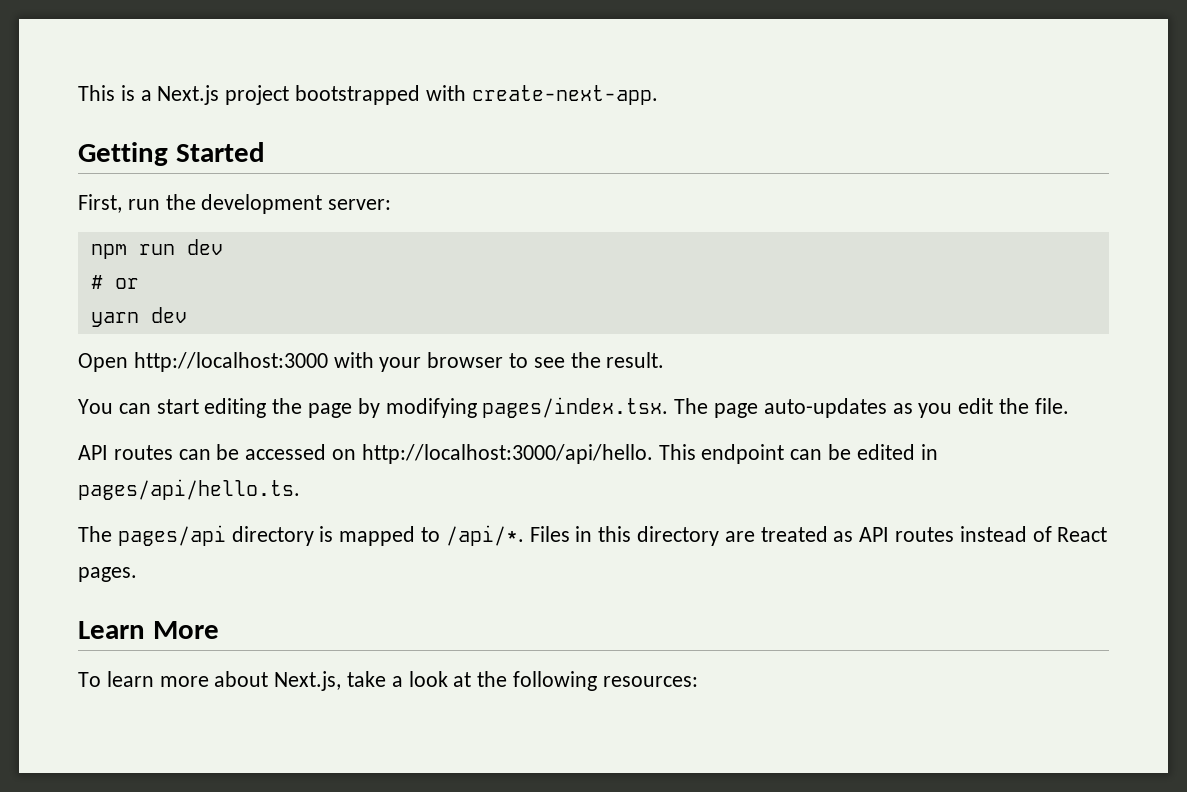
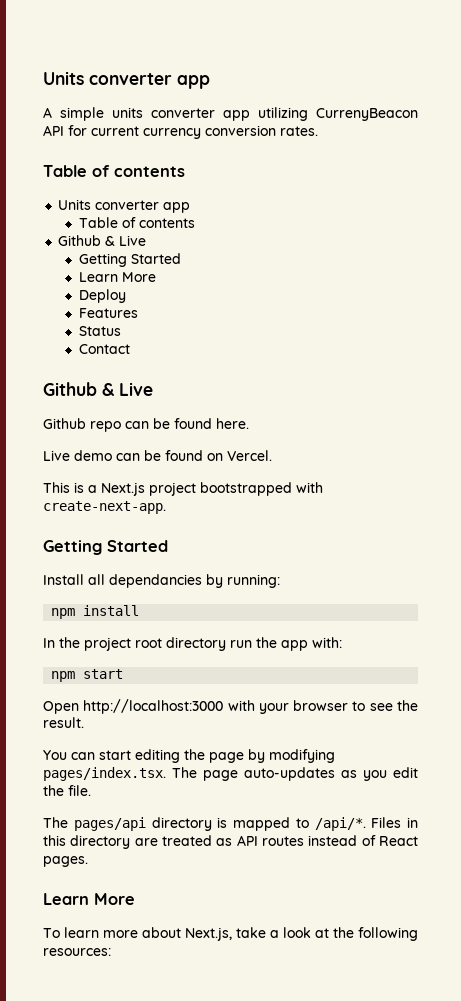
(78, 93) none -> [43,71,210,89] [43,107,418,121] [43,125,318,139] [43,165,185,177] [58,199,191,213] [79,217,196,228] [58,235,147,246] [79,253,182,267] [79,272,157,282] [79,289,127,303] [79,308,139,318] [79,326,122,336] [79,344,131,354] [43,382,153,396] [43,418,249,432] [43,450,272,461] Units converter app // A simple units converter app utilizing CurrenyBeacon API for current currency conversion rates. // Table of contents // Units converter app // Table of contents // Github & Live // Getting Started // Learn More // Deploy // Features // Status // Contact // Github & Live // Github repo can be found here. // Live demo can be found on Vercel. //
[78,194,392,214] [90,239,223,259] [90,275,139,289] [90,307,187,327] First, run the development server: // npm run dev // # or // yarn dev -> [43,574,280,588] [51,605,140,619] [43,637,342,651] [51,669,124,682] Install all dependancies by running: // npm install // In the project root directory run the app with: // npm start
[78,444,938,464] [78,479,300,500] // API routes can be accessed on http://localhost:3000/api/hello. This endpoint can be edited in pages/api/hello.ts. -> (91, 790) none

